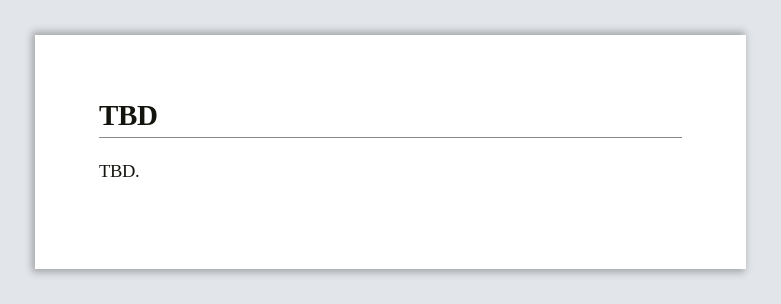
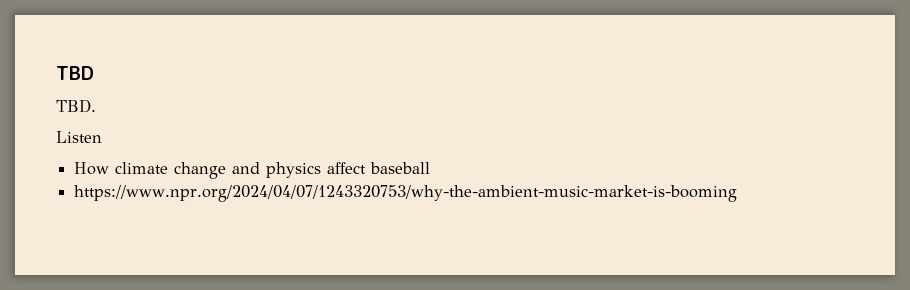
(140, 171) none -> [56,131,102,143] [74,162,431,179] [74,185,738,202] // Listen // How climate change and physics affect baseball // https://www.npr.org/2024/04/07/1243320753/why-the-ambient-music-market-is-booming

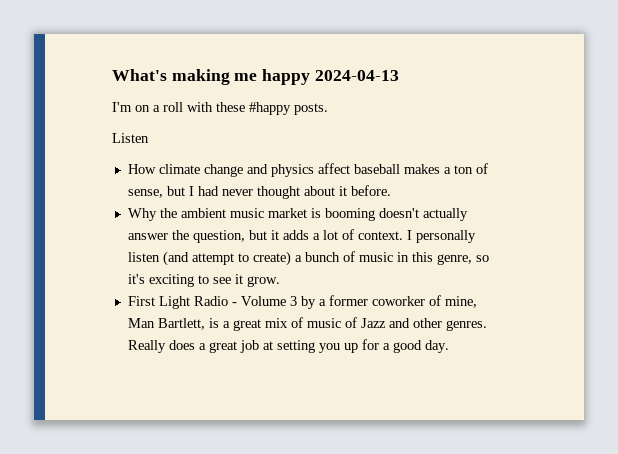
[56,66,94,80] [56,99,96,113] TBD // TBD. -> [112,69,399,85] [112,102,328,115] What's making me happy 2024-04-13 // I'm on a roll with these #happy posts.
[74,185,738,202] // https://www.npr.org/2024/04/07/1243320753/why-the-ambient-music-market-is-booming -> [403,163,488,174] [127,185,391,199] [127,208,468,221] [127,229,476,243] [127,251,489,266] [127,274,280,287] [127,295,477,309] [127,317,487,331] [127,339,449,353] makes a ton of sense, but I had never thought about it before. // Why the ambient music market is booming doesn't actually answer the question, but it adds a lot of context. I personally listen (and attempt to create) a bunch of music in this genre, so it's exciting to see it grow. // First Light Radio - Volume 3 by a former coworker of mine, Man Bartlett, is a great mix of music of Jazz and other genres. Really does a great job at setting you up for a good day.

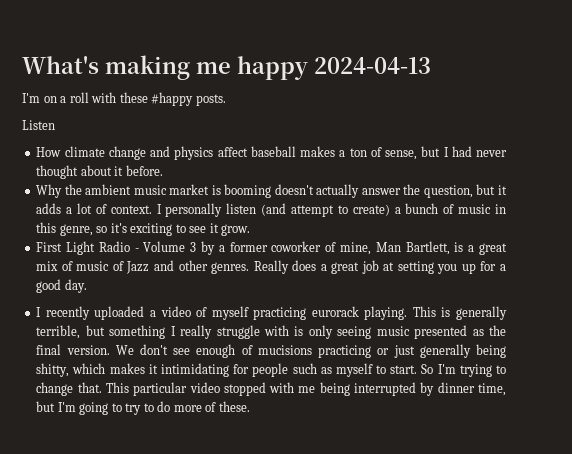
(449, 346) none -> [36,306,508,320] [36,325,506,339] [36,344,507,358] [36,363,507,377] [36,382,506,396] [36,401,250,415] // I recently uploaded a video of myself practicing eurorack playing. This is generally terrible, but something I really struggle with is only seeing music presented as the final version. We don't see enough of mucisions practicing or just generally being shitty, which makes it intimidating for people such as myself to start. So I'm trying to change that. This particular video stopped with me being interrupted by dinner time, but I'm going to try to do more of these.

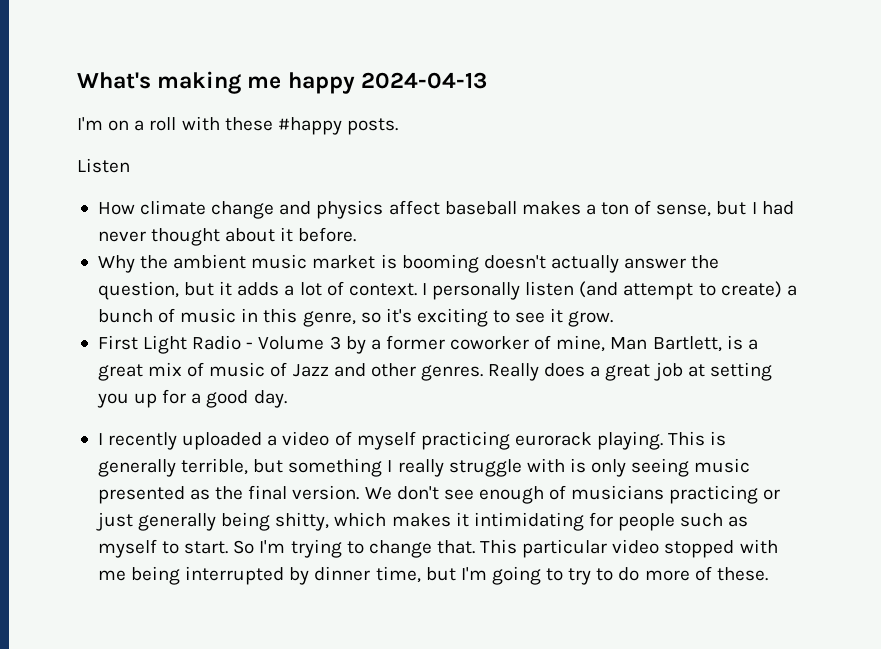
[257,345,312,355] mucisions -> [571,485,665,500] musicians

